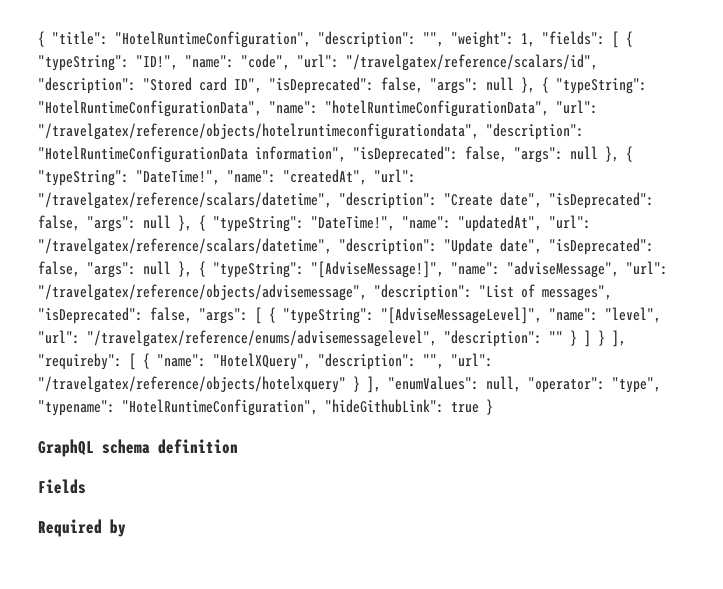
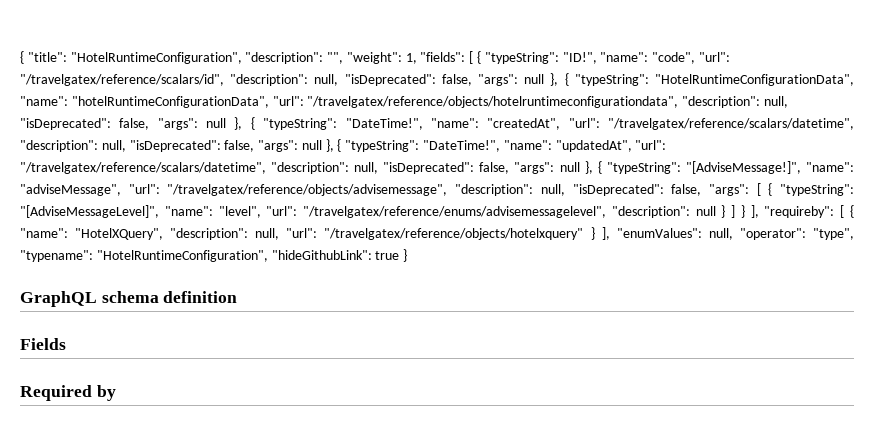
[143,77,262,93] "Stored card ID", -> [314,74,339,86] null,
[38,146,346,163] "HotelRuntimeConfigurationData information", -> [763,96,788,108] null,
[444,192,542,208] "Create date", -> [101,140,126,152] null,
[444,238,542,255] "Update date", -> [354,162,379,174] null,
[479,284,612,301] "List of messages", -> [540,184,565,196] null,
[549,331,563,343] "" -> [695,206,716,216] null
[423,354,444,369] "", -> [255,228,280,240] null,

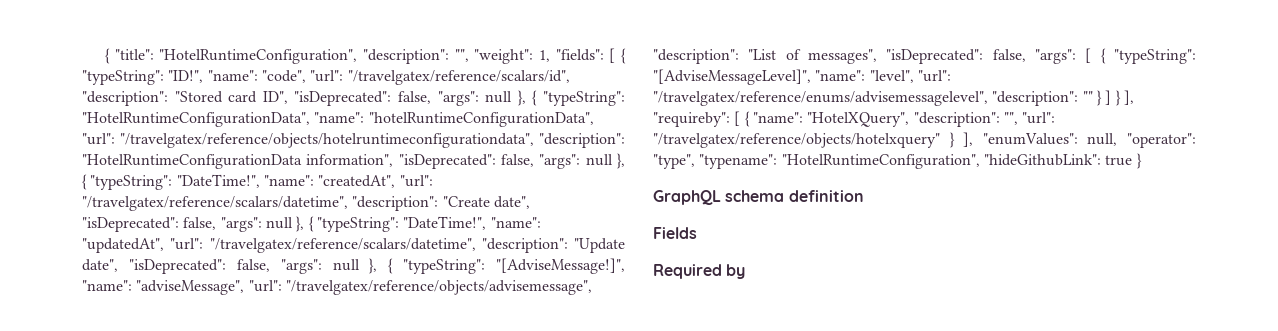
[314,74,339,86] null, -> [174,91,288,104] "Stored card ID",
[763,96,788,108] null, -> [82,154,394,169] "HotelRuntimeConfigurationData information",
[101,140,126,152] null, -> [442,196,530,209] "Create date",
[354,162,379,174] null, -> [574,238,625,253] [82,259,118,272] "Update date",
[540,184,565,196] null, -> [748,49,877,64] "List of messages",
[695,206,716,216] null -> [1082,91,1093,102] ""
[255,228,280,240] null, -> [1003,112,1018,125] "",

